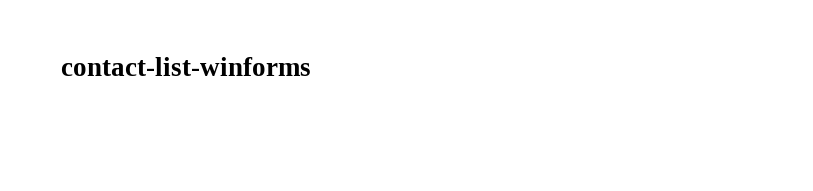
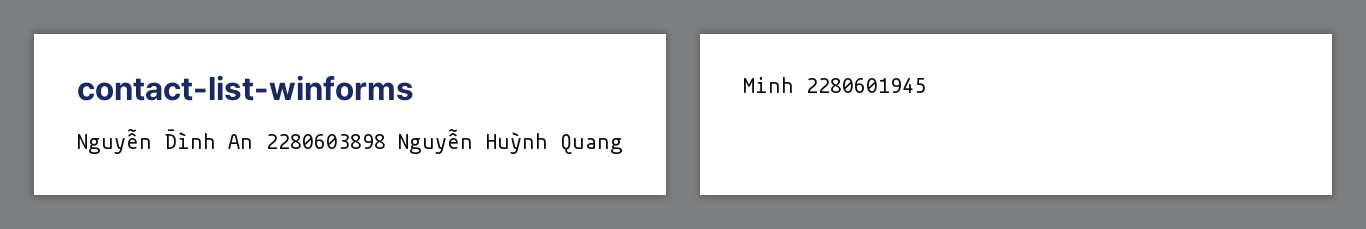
(311, 66) none -> [77,128,623,154] [743,77,926,93] // Nguyễn Đình An 2280603898 Nguyễn Huỳnh Quang Minh 2280601945

